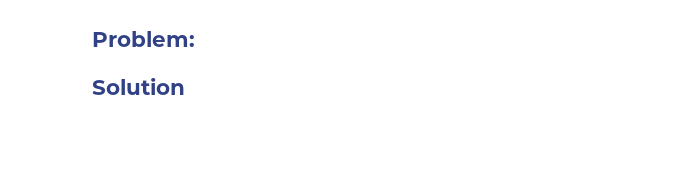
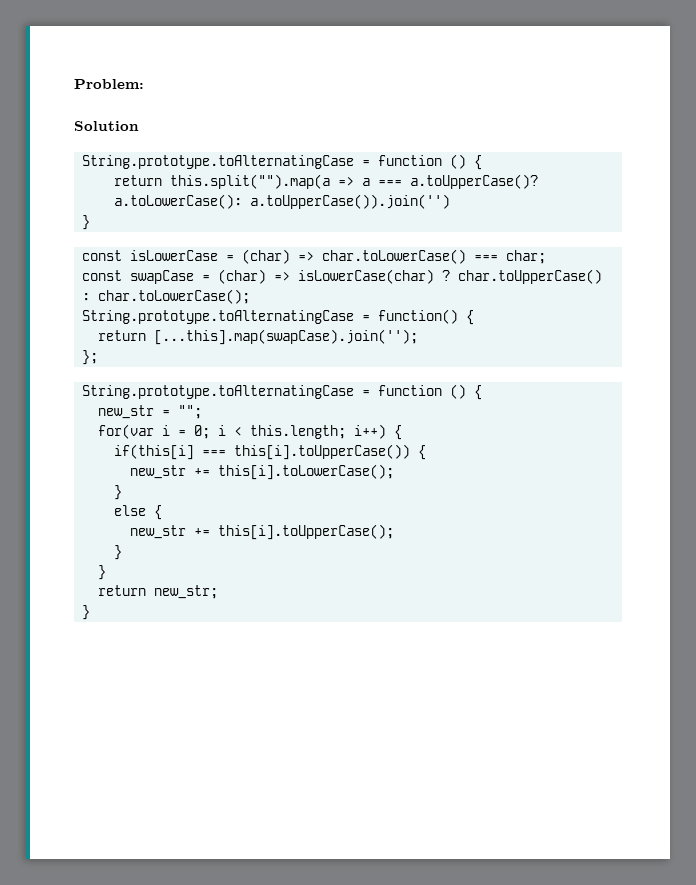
(185, 86) none -> [82,154,483,170] [114,174,539,189] [114,194,451,209] [82,215,91,230] [82,249,547,264] [82,269,603,284] [82,289,251,304] [82,309,475,325] [98,329,419,345] [82,350,99,365] [82,384,483,400] [98,405,203,419] [98,424,403,440] [114,444,427,460] [130,464,395,480] [114,485,123,500] [114,505,163,520] [130,524,395,540] [114,545,123,560] [98,565,107,580] [98,585,219,599] [82,605,91,620] // String.prototype.toAlternatingCase = function () { // return this.split("").map(a => a === a.toUpperCase()? a.toLowerCase(): a.toUpperCase()).join('') // } // const isLowerCase = (char) => char.toLowerCase() === char; // const swapCase = (char) => isLowerCase(char) ? char.toUpperCase() : char.toLowerCase(); // String.prototype.toAlternatingCase = function() { // return [...this].map(swapCase).join(''); // }; // String.prototype.toAlternatingCase = function () { // new_str = ""; // for(var i = 0; i < this.length; i++) { // if(this[i] === this[i].toUpperCase()) { // new_str += this[i].toLowerCase(); // } // else { // new_str += this[i].toUpperCase(); // } // } // return new_str; // }

